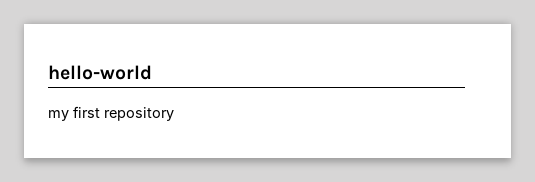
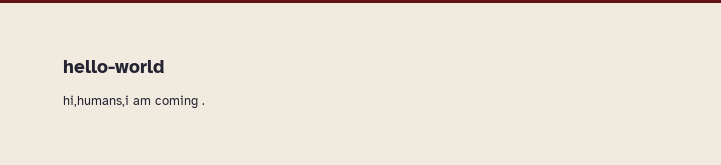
[48,106,174,121] my first repository -> [63,95,205,109] hi,humans,i am coming .

